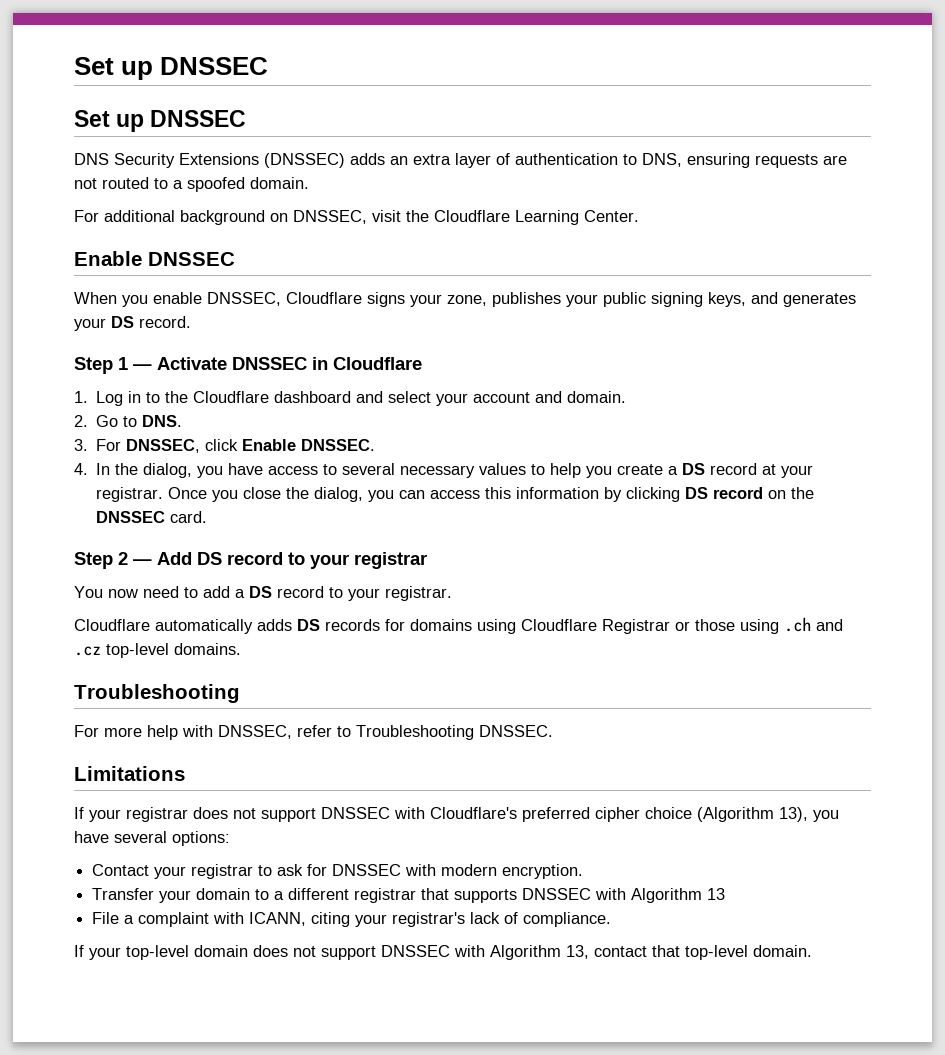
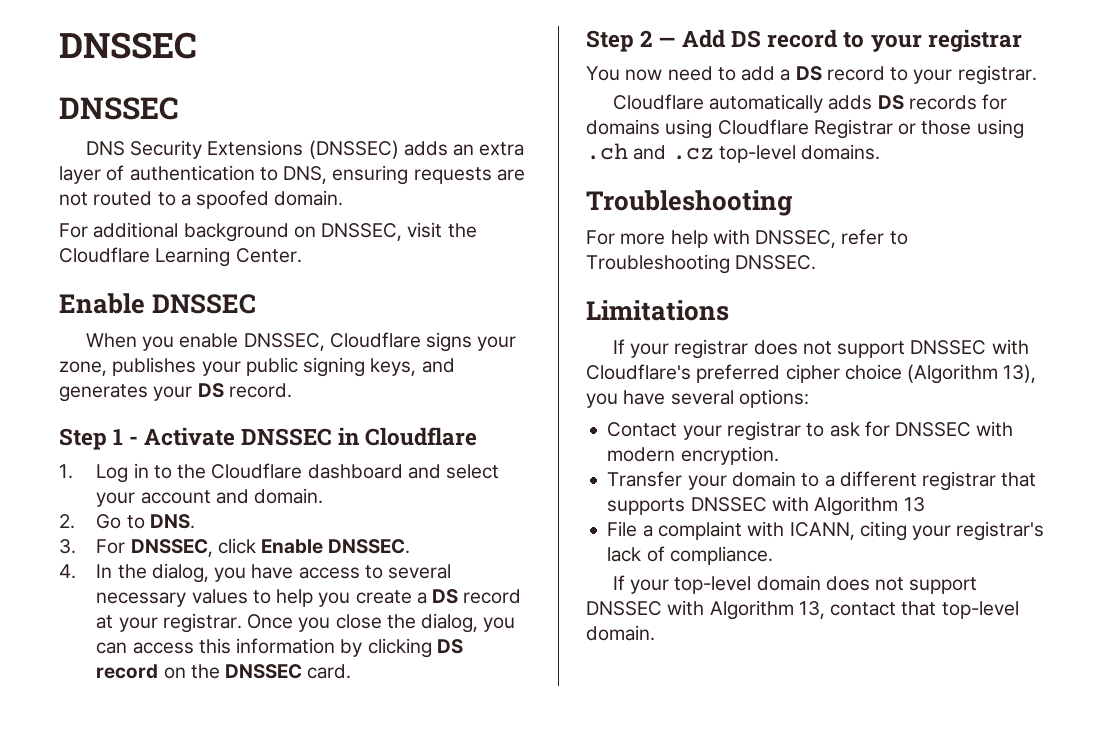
[74,57,269,80] [74,110,145,132] Set up DNSSEC // Set up -> [59,32,197,59] DNSSEC //
[133,364,152,370] — -> [129,436,139,445] -

